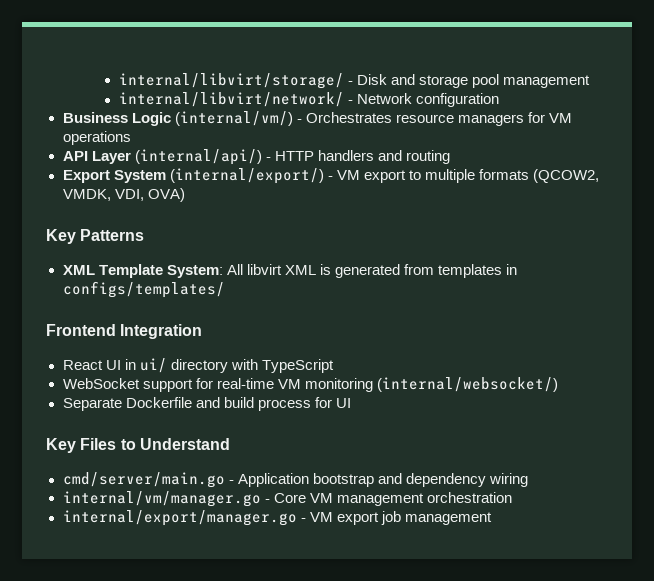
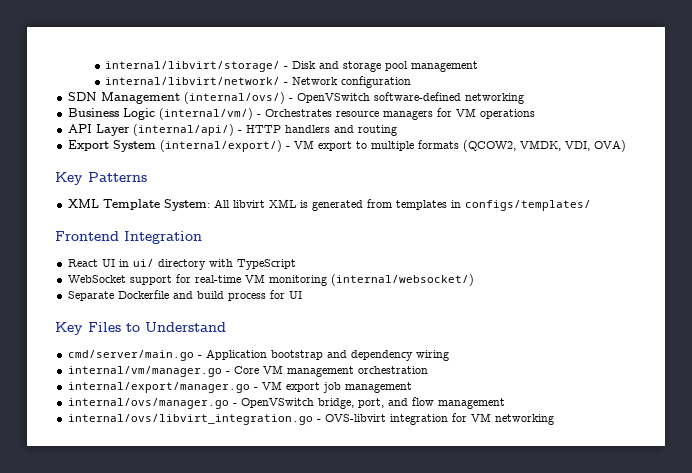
(499, 100) none -> [67,92,524,104] // SDN Management (internal/ovs/) - OpenVSwitch software-defined networking
(492, 518) none -> [67,397,505,409] [67,413,554,425] // internal/ovs/manager.go - OpenVSwitch bridge, port, and flow management // internal/ovs/libvirt_integration.go - OVS-libvirt integration for VM networking

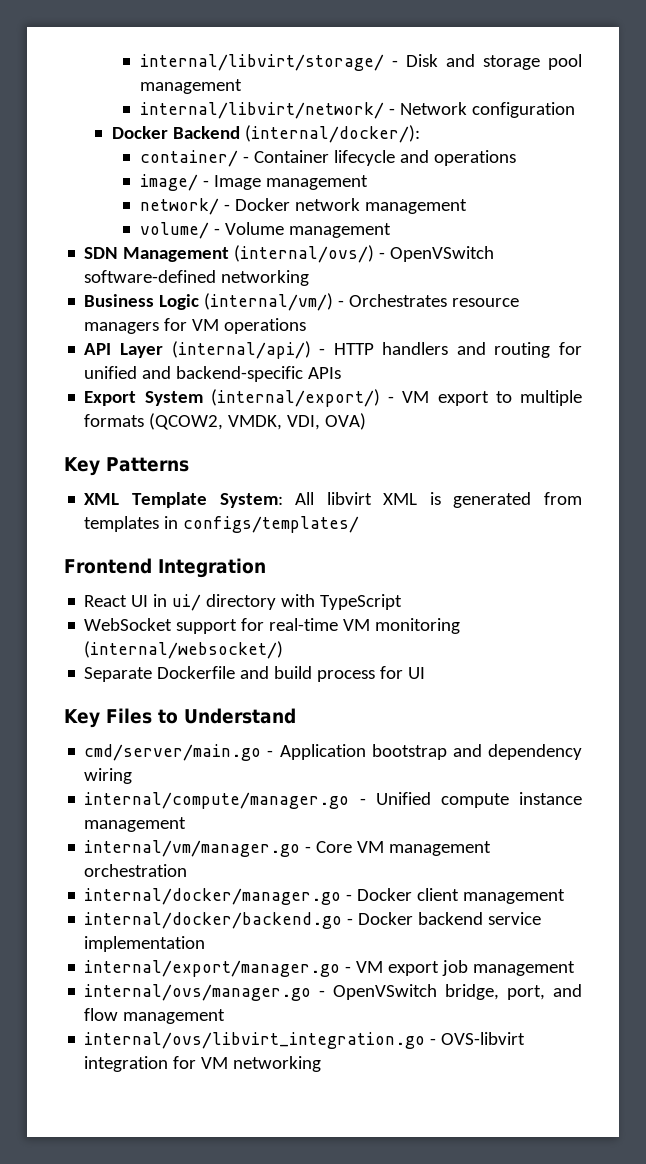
(412, 82) none -> [112,125,421,143] [139,150,516,167] [139,174,368,191] [139,198,467,215] [139,222,391,239] // Docker Backend (internal/docker/): // container/ - Container lifecycle and operations // image/ - Image management // network/ - Docker network management // volume/ - Volume management
(397, 130) none -> [559,342,582,355] [84,366,342,382] for unified and backend-specific APIs
(449, 355) none -> [84,792,582,809] [84,817,187,832] // internal/compute/manager.go - Unified compute instance management
(428, 370) none -> [84,888,566,905] [84,912,542,929] [84,936,206,952] // internal/docker/manager.go - Docker client management // internal/docker/backend.go - Docker backend service implementation

